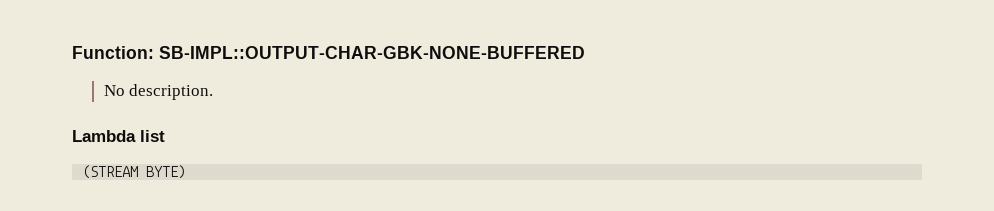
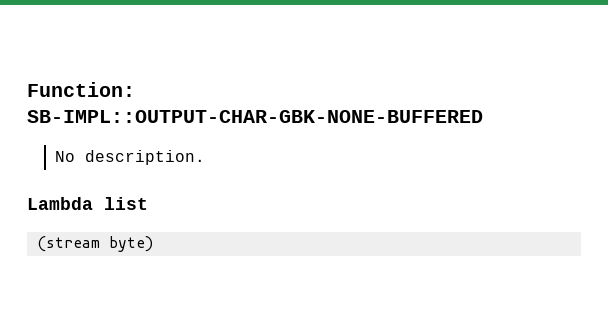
[82,165,187,179] (STREAM BYTE) -> [36,236,153,252] (stream byte)

